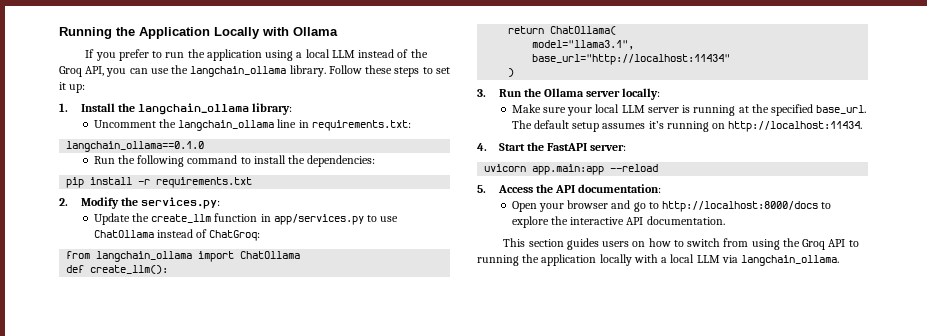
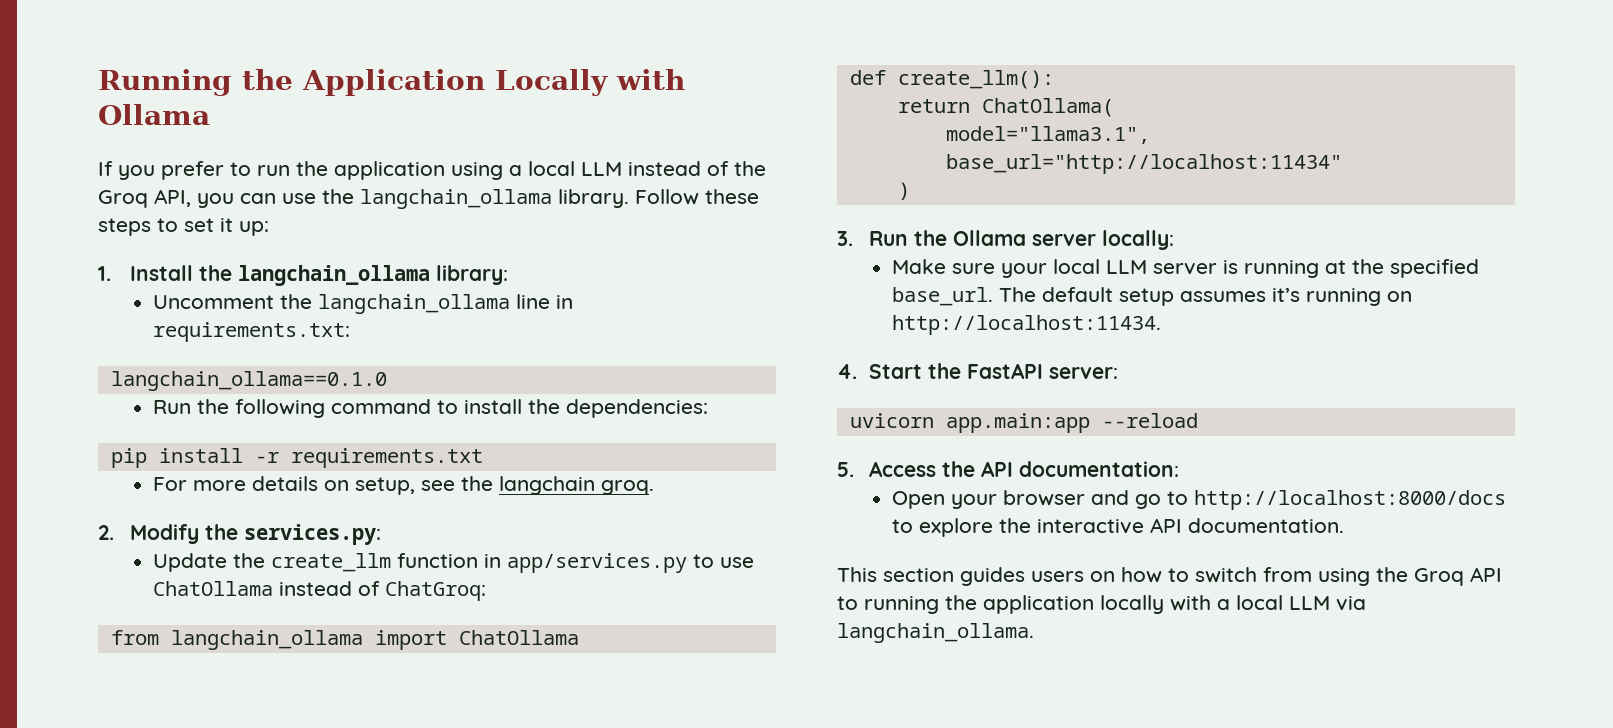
(253, 182) none -> [153,476,655,495] // For more details on setup, see the langchain groq.

